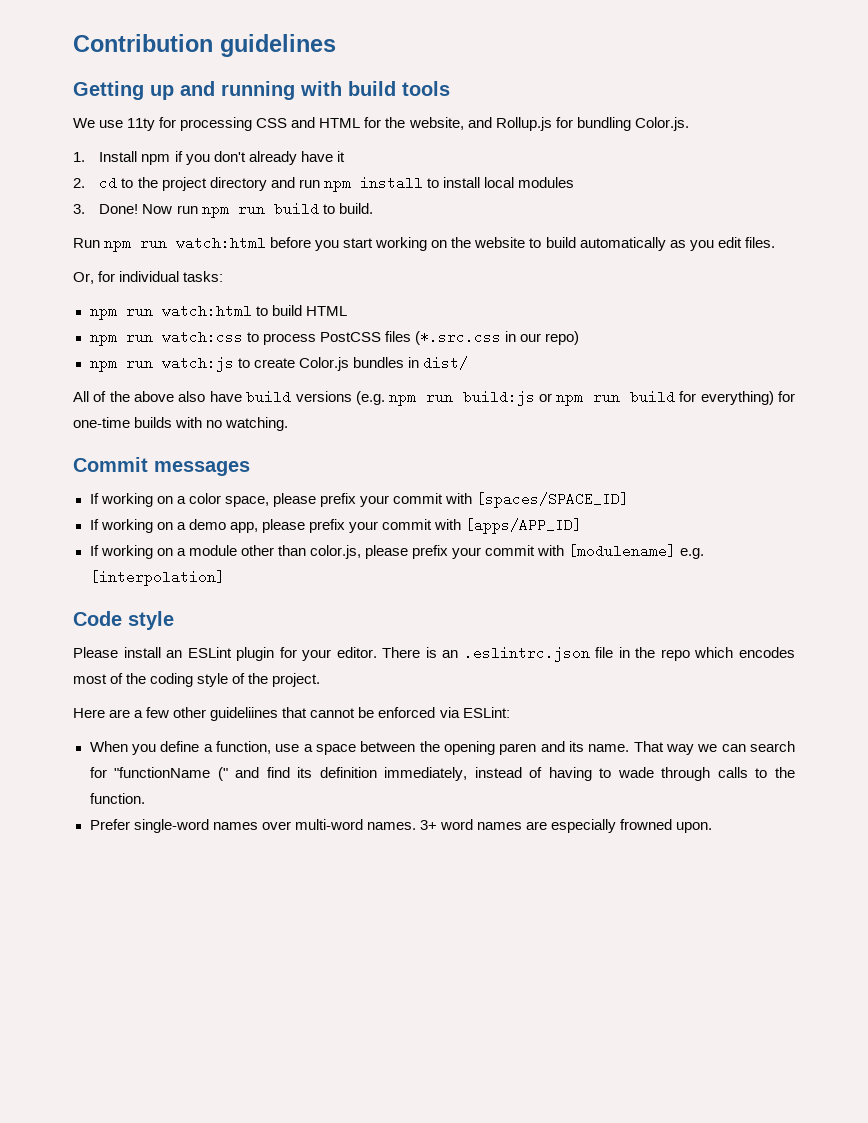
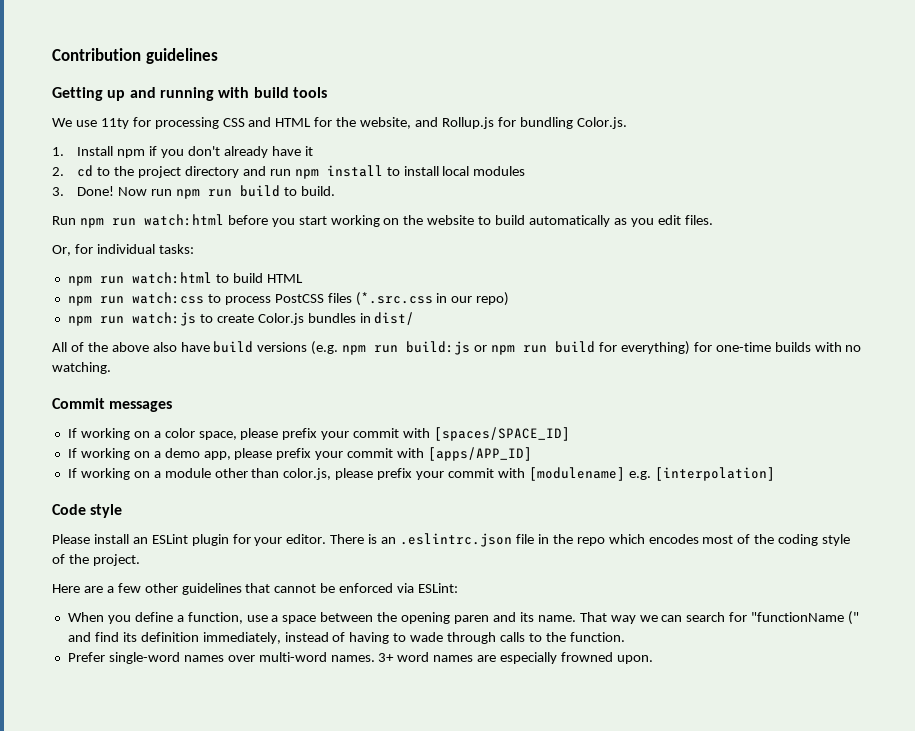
[210,707,279,721] guideliines -> [181,583,242,595] guidelines

